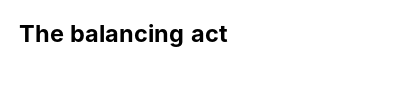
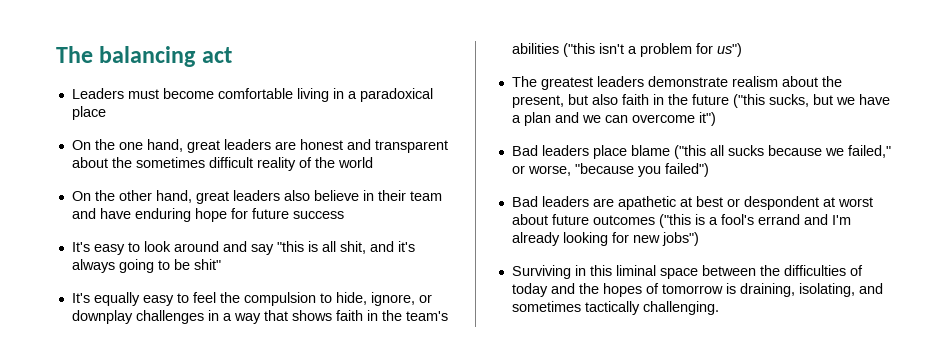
(228, 33) none -> [71,88,433,102] [71,106,106,120] [71,139,448,153] [71,157,373,171] [71,190,442,204] [71,208,344,222] [71,241,415,255] [71,259,221,273] [71,292,432,306] [71,310,448,324] [511,43,742,57] [511,76,842,90] [511,94,890,108] [511,112,716,126] [511,145,891,159] [511,163,709,177] [511,196,873,210] [511,214,851,228] [511,232,699,246] [511,265,863,279] [511,283,883,297] [511,301,719,315] // Leaders must become comfortable living in a paradoxical place // On the one hand, great leaders are honest and transparent about the sometimes difficult reality of the world // On the other hand, great leaders also believe in their team and have enduring hope for future success // It's easy to look around and say "this is all shit, and it's always going to be shit" // It's equally easy to feel the compulsion to hide, ignore, or downplay challenges in a way that shows faith in the team's abilities ("this isn't a problem for us") // The greatest leaders demonstrate realism about the present, but also faith in the future ("this sucks, but we have a plan and we can overcome it") // Bad leaders place blame ("this all sucks because we failed," or worse, "because you failed") // Bad leaders are apathetic at best or despondent at worst about future outcomes ("this is a fool's errand and I'm already looking for new jobs") // Surviving in this liminal space between the difficulties of today and the hopes of tomorrow is draining, isolating, and sometimes tactically challenging.

